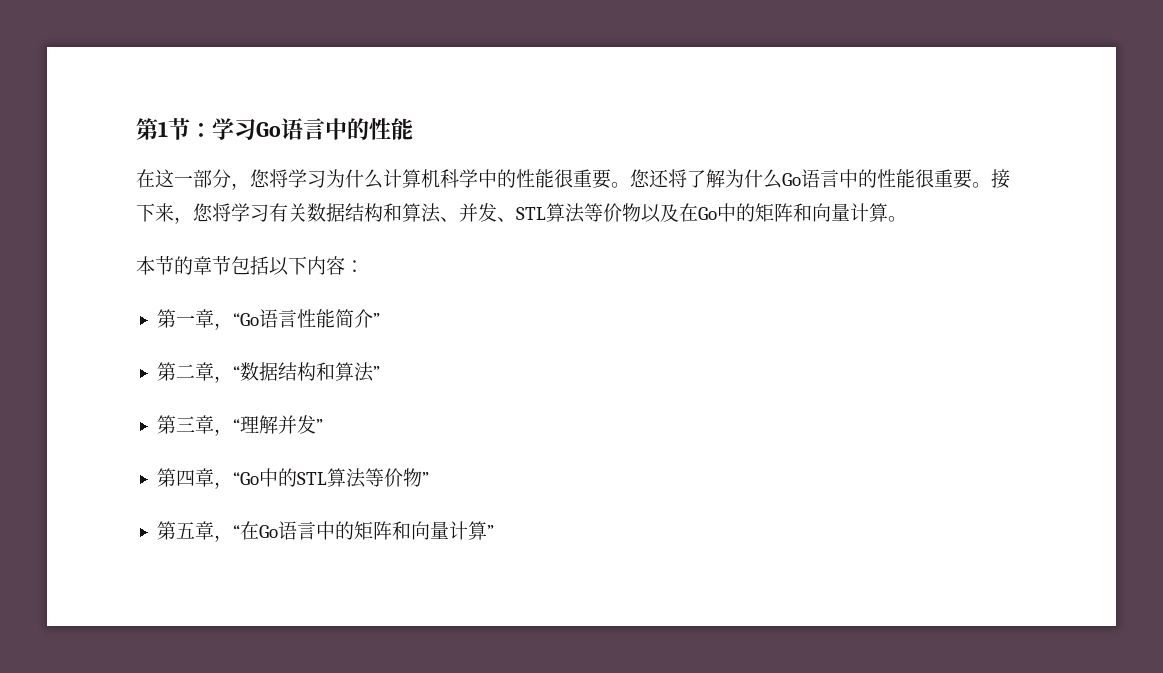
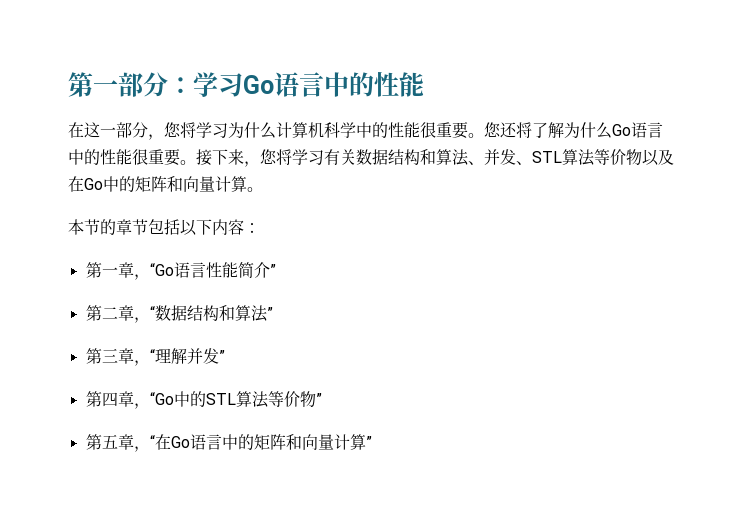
[136,118,190,140] 第1节 -> [68,72,168,97] 第一部分

